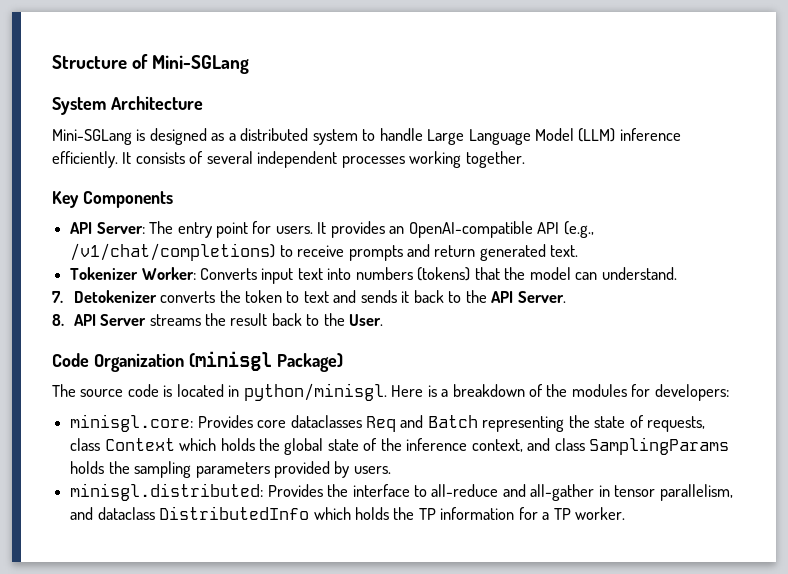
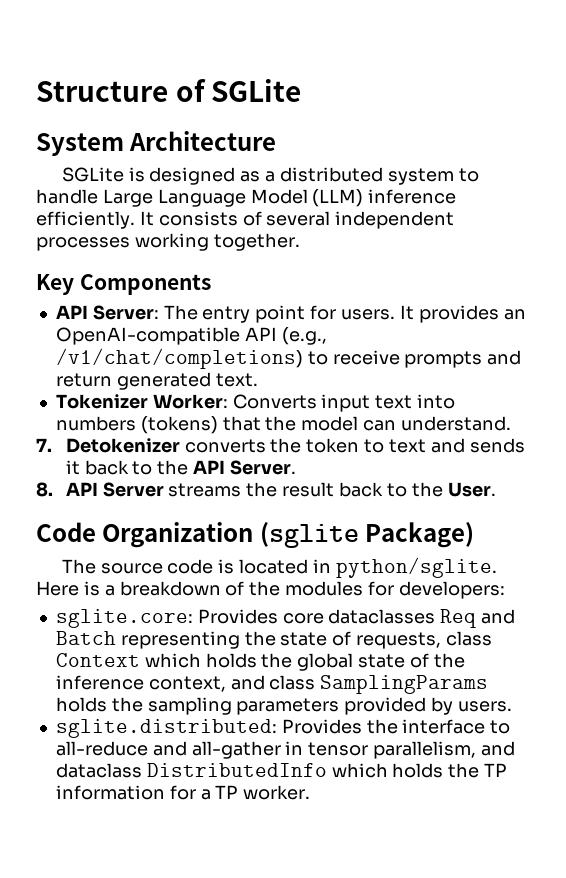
[152,55,250,74] Mini-SGLang -> [211,79,302,102] SGLite
[52,129,132,145] Mini-SGLang -> [61,167,124,182] SGLite
[188,351,272,371] (minisgl -> [259,522,359,548] (sglite
[243,383,387,401] python/minisgl. -> [335,557,497,578] python/sglite.
[70,414,194,432] minisgl.core: -> [55,609,193,628] sglite.core:
[70,483,264,501] minisgl.distributed: -> [55,719,277,738] sglite.distributed:

